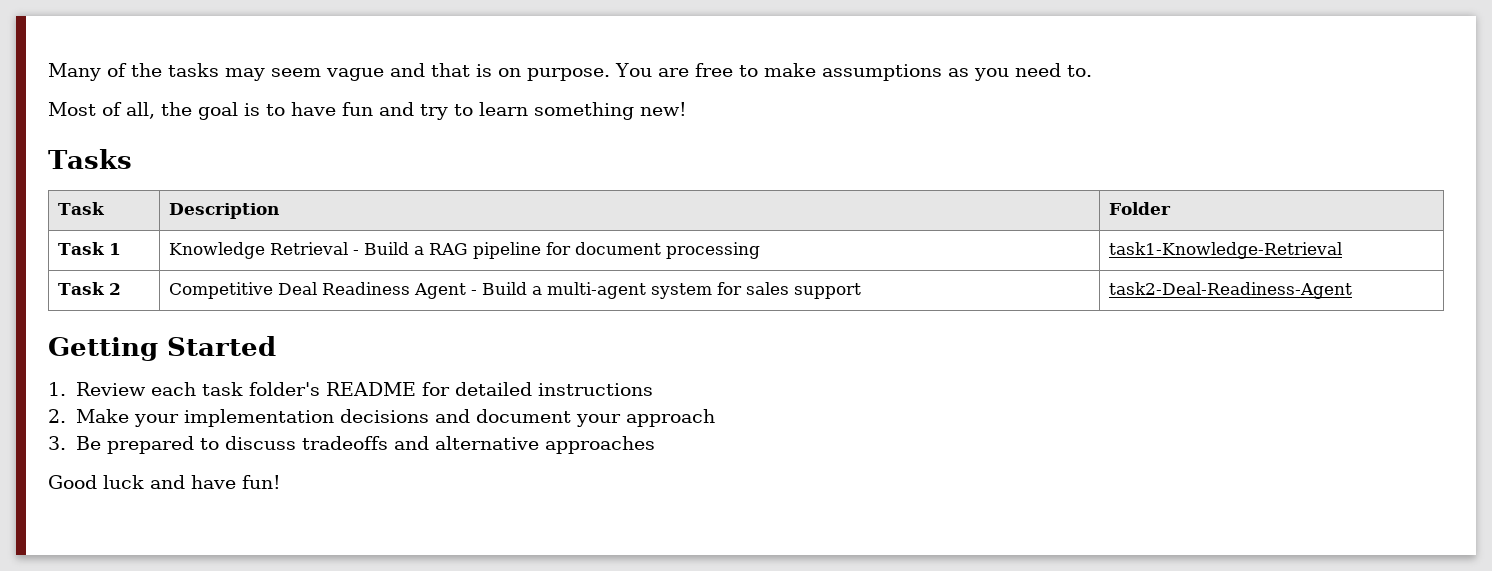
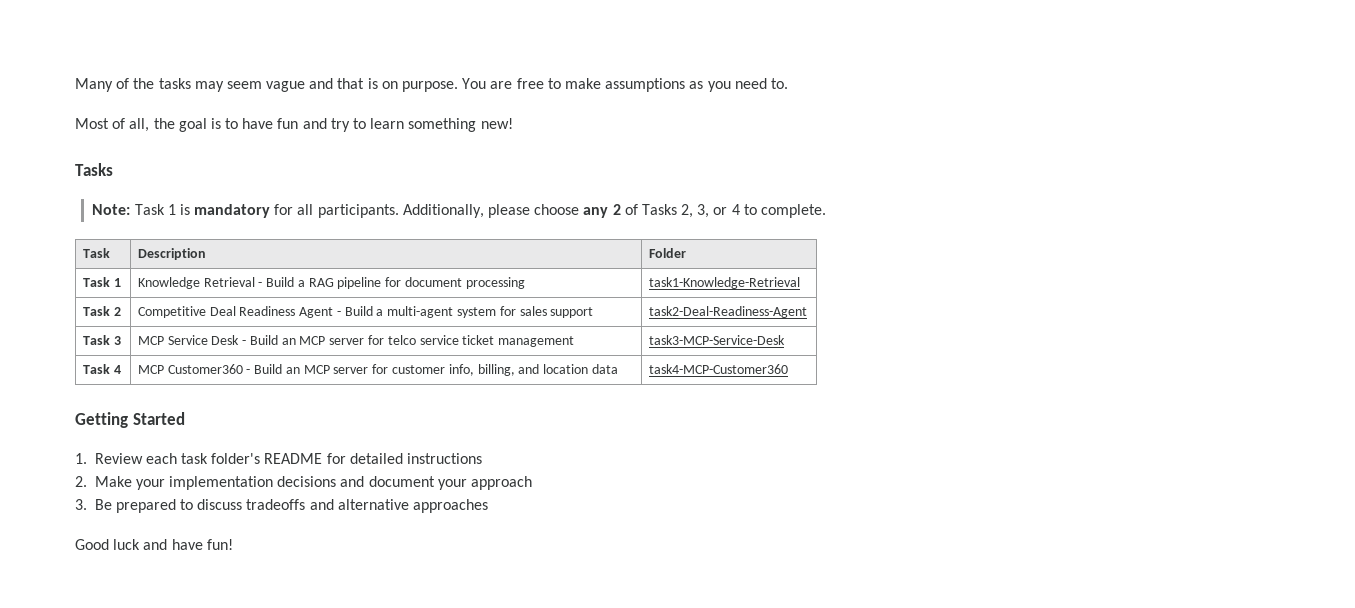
(132, 159) none -> [92,204,827,218] // Note: Task 1 is mandatory for all participants. Additionally, please choose any 2 of Tasks 2, 3, or 4 to complete.
(1353, 290) none -> [82,335,121,345] [137,335,575,347] [648,335,785,345] [82,364,121,374] [137,364,618,376] [648,364,788,374] // Task 3 | MCP Service Desk - Build an MCP server for telco service ticket management | task3-MCP-Service-Desk // Task 4 | MCP Customer360 - Build an MCP server for customer info, billing, and location data | task4-MCP-Customer360

